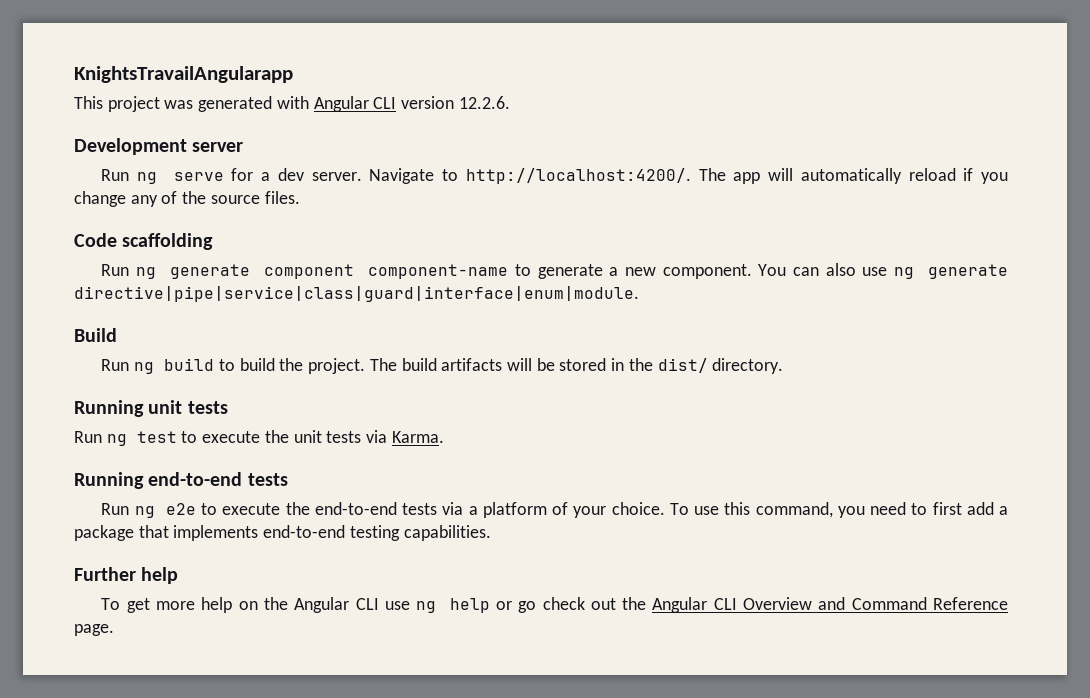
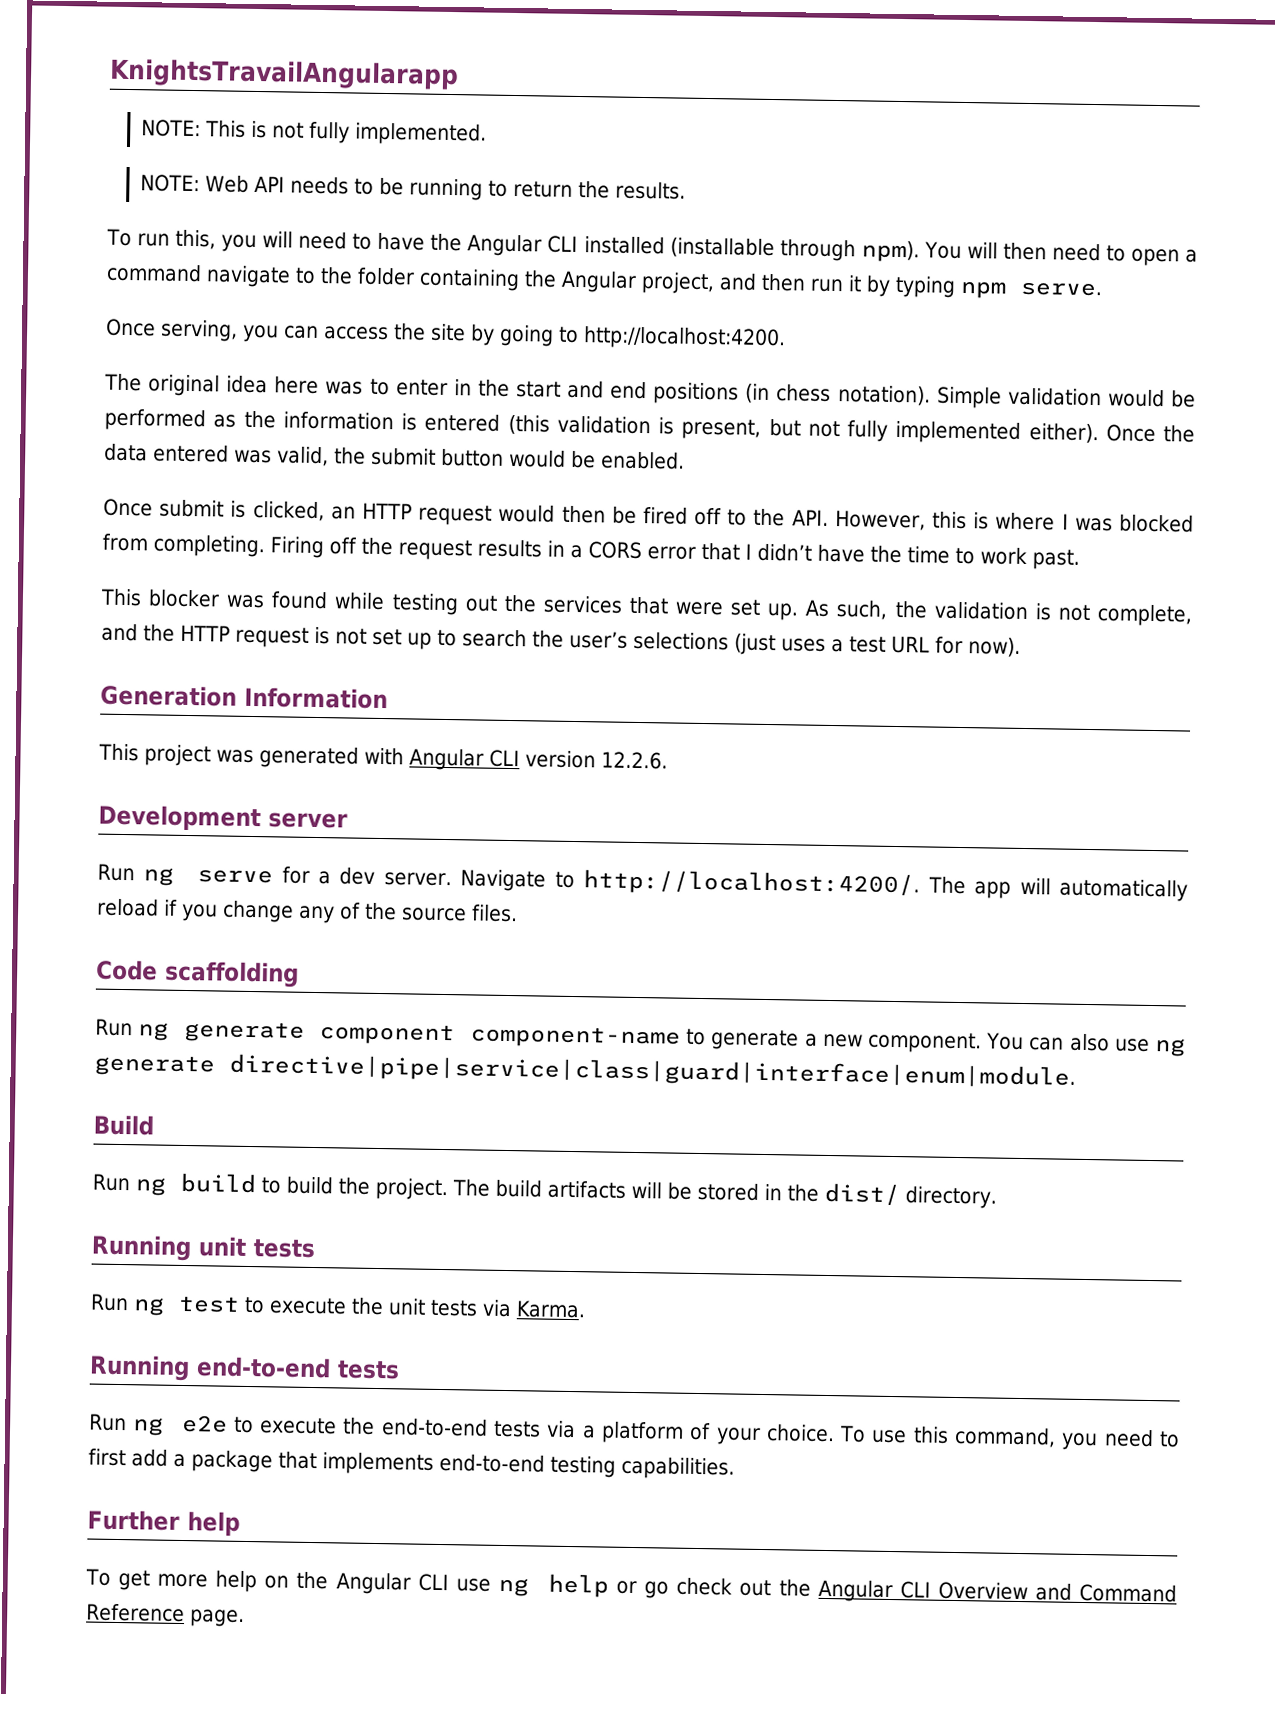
(293, 74) none -> [140,119,487,146] [139,174,686,201] [106,228,1199,267] [106,263,1102,299] [106,318,786,351] [104,373,1196,409] [104,408,1195,444] [104,443,685,470] [103,498,1195,533] [102,533,1080,570] [100,588,1193,627] [101,623,1021,657] [100,684,388,710] // NOTE: This is not fully implemented. // NOTE: Web API needs to be running to return the results. // To run this, you will need to have the Angular CLI installed (installable through npm). You will then need to open a command navigate to the folder containing the Angular project, and then run it by typing npm serve. // Once serving, you can access the site by going to http://localhost:4200. // The original idea here was to enter in the start and end positions (in chess notation). Simple validation would be performed as the information is entered (this validation is present, but not fully implemented either). Once the data entered was valid, the submit button would be enabled. // Once submit is clicked, an HTTP request would then be fired off to the API. However, this is where I was blocked from completing. Firing off the request results in a CORS error that I didn’t have the time to work past. // This blocker was found while testing out the services that were set up. As such, the validation is not complete, and the HTTP request is not set up to search the user’s selections (just uses a test URL for now). // Generation Information

